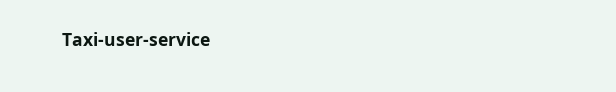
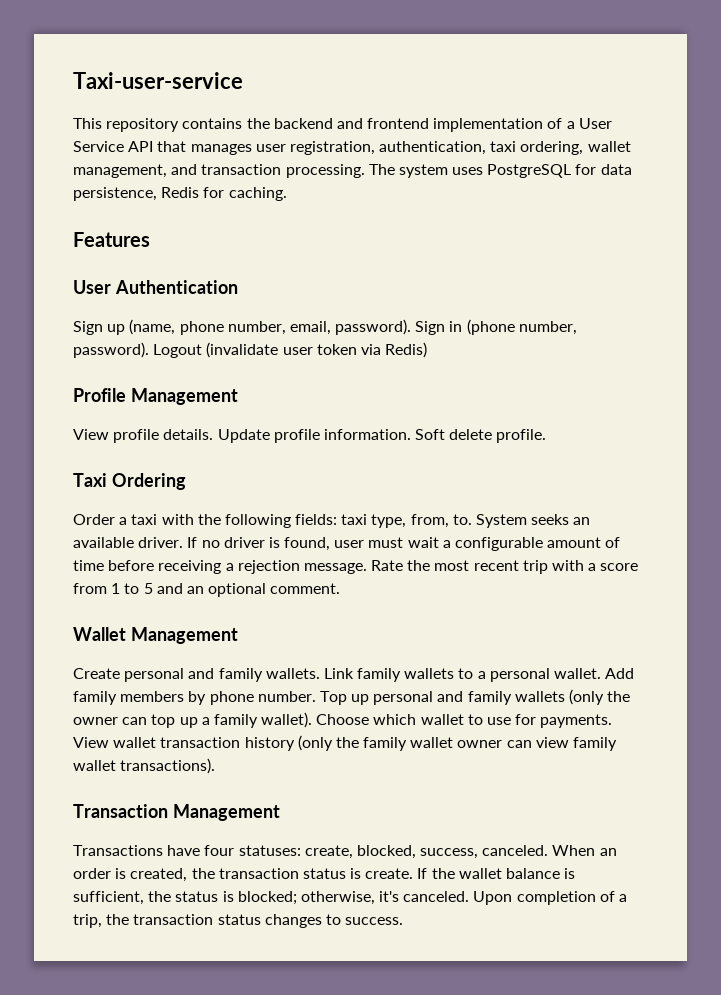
(210, 39) none -> [73,118,612,132] [73,141,631,155] [73,164,632,178] [73,187,287,201] [73,232,150,247] [73,280,238,294] [73,319,577,335] [73,342,428,358] [73,388,238,405] [73,429,547,443] [73,473,186,490] [73,514,591,528] [73,537,621,551] [73,560,639,574] [73,583,341,597] [73,627,238,644] [73,668,635,682] [73,689,631,705] [73,712,613,728] [73,735,618,751] [73,758,216,774] [73,804,280,821] [73,845,617,859] [73,868,576,882] [73,891,628,905] [73,914,404,928] // This repository contains the backend and frontend implementation of a User Service API that manages user registration, authentication, taxi ordering, wallet management, and transaction processing. The system uses PostgreSQL for data persistence, Redis for caching. // Features // User Authentication // Sign up (name, phone number, email, password). Sign in (phone number, password). Logout (invalidate user token via Redis) // Profile Management // View profile details. Update profile information. Soft delete profile. // Taxi Ordering // Order a taxi with the following fields: taxi type, from, to. System seeks an available driver. If no driver is found, user must wait a configurable amount of time before receiving a rejection message. Rate the most recent trip with a score from 1 to 5 and an optional comment. // Wallet Management // Create personal and family wallets. Link family wallets to a personal wallet. Add family members by phone number. Top up personal and family wallets (only the owner can top up a family wallet). Choose which wallet to use for payments. View wallet transaction history (only the family wallet owner can view family wallet transactions). // Transaction Management // Transactions have four statuses: create, blocked, success, canceled. When an order is created, the transaction status is create. If the wallet balance is sufficient, the status is blocked; otherwise, it's canceled. Upon completion of a trip, the transaction status changes to success.

